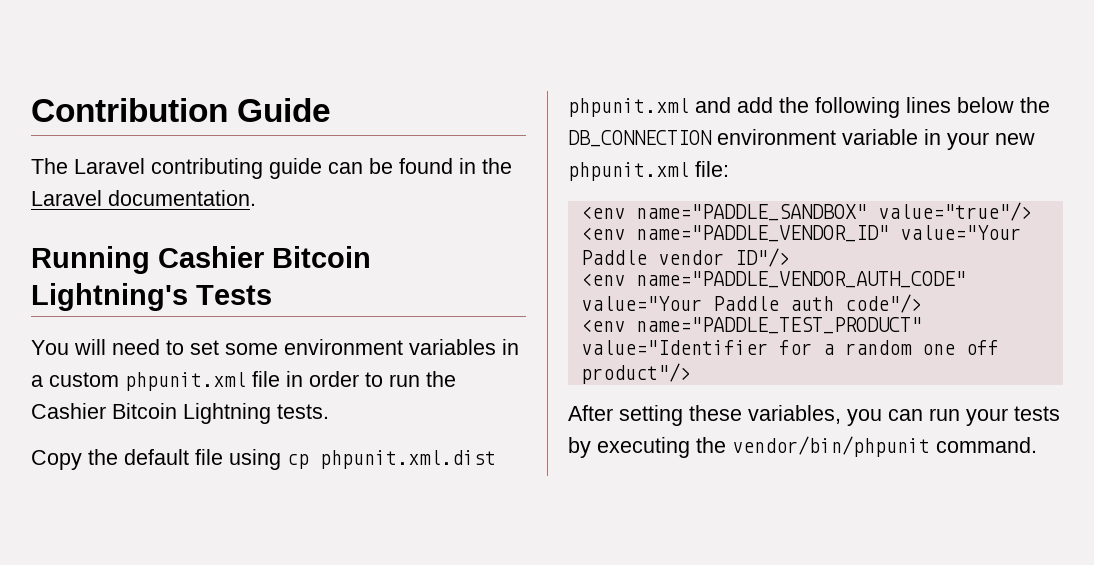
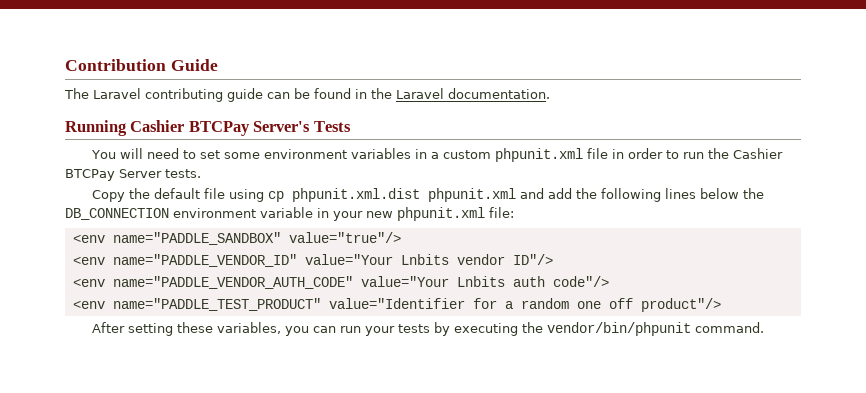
[272,246,371,268] [31,283,188,311] Bitcoin Lightning's -> [188,121,311,136] BTCPay Server's
[112,403,271,424] Bitcoin Lightning -> [65,169,162,181] BTCPay Server
[580,250,647,265] Paddle -> [400,254,449,265] Lnbits
[712,296,779,311] Paddle -> [456,276,505,287] Lnbits

